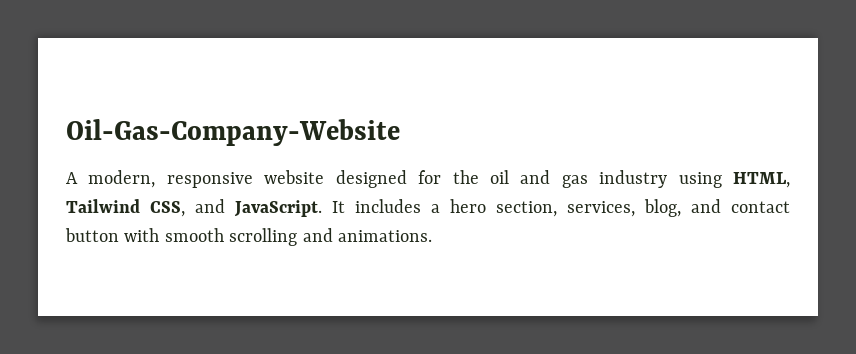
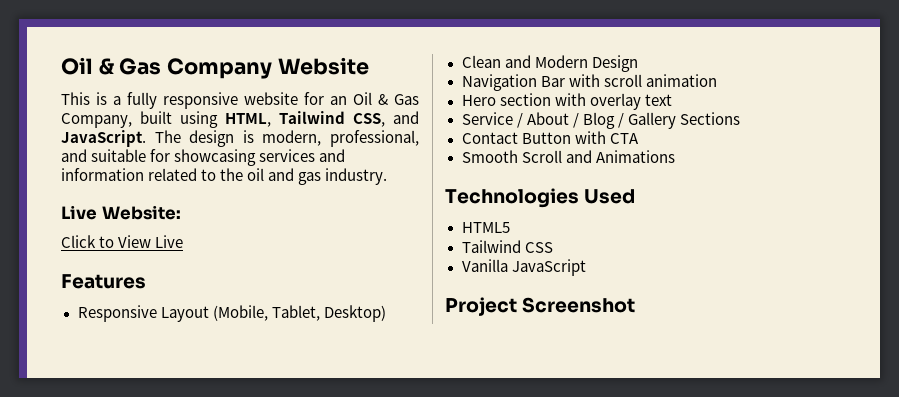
[66,119,400,146] [66,170,668,188] Oil-Gas-Company-Website // A modern, responsive website designed for the oil and gas industry -> [61,57,369,79] [61,92,419,109] [61,111,172,128] Oil & Gas Company Website // This is a fully responsive website for an Oil & Gas Company, built
[332,199,790,217] [65,228,432,246] It includes a hero section, services, blog, and contact button with smooth scrolling and animations. -> [154,130,419,147] [61,149,346,166] [61,168,388,185] [61,205,181,220] [61,235,184,248] [61,274,146,289] [77,305,386,322] [461,55,638,72] [461,74,717,91] [461,93,672,110] [461,112,740,129] [461,131,639,144] [461,150,675,163] [445,188,636,208] [461,222,510,233] [461,240,553,253] [461,259,586,276] [445,297,636,316] The design is modern, professional, and suitable for showcasing services and information related to the oil and gas industry. // Live Website: // Click to View Live // Features // Responsive Layout (Mobile, Tablet, Desktop) // Clean and Modern Design // Navigation Bar with scroll animation // Hero section with overlay text // Service / About / Blog / Gallery Sections // Contact Button with CTA // Smooth Scroll and Animations // Technologies Used // HTML5 // Tailwind CSS // Vanilla JavaScript // Project Screenshot

